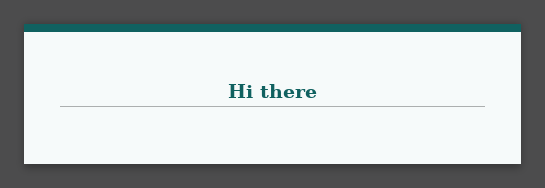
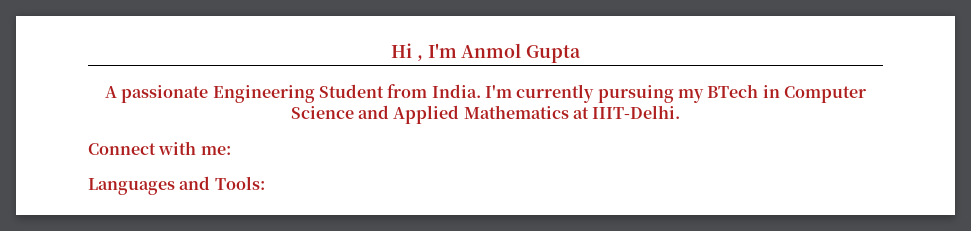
[260,84,317,98] there -> [416,43,581,63] [105,84,866,103] [290,105,681,124] [88,141,231,155] [88,176,265,195] , I'm Anmol Gupta // A passionate Engineering Student from India. I'm currently pursuing my BTech in Computer Science and Applied Mathematics at IIIT-Delhi. // Connect with me: // Languages and Tools:

